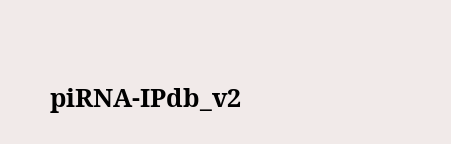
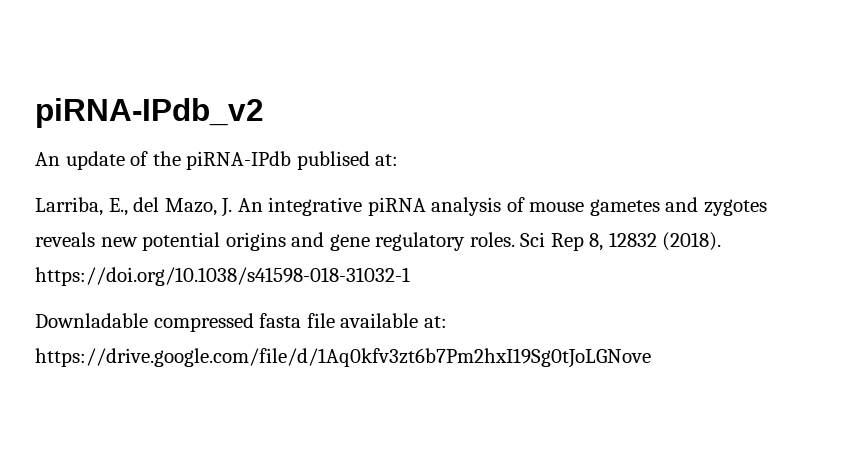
(241, 100) none -> [35,151,399,170] [35,197,767,217] [35,232,722,251] [35,267,410,286] [35,313,447,332] [35,348,651,368] // An update of the piRNA-IPdb publised at: // Larriba, E., del Mazo, J. An integrative piRNA analysis of mouse gametes and zygotes reveals new potential origins and gene regulatory roles. Sci Rep 8, 12832 (2018). https://doi.org/10.1038/s41598-018-31032-1 // Downladable compressed fasta file available at: https://drive.google.com/file/d/1Aq0kfv3zt6b7Pm2hxI19Sg0tJoLGNove

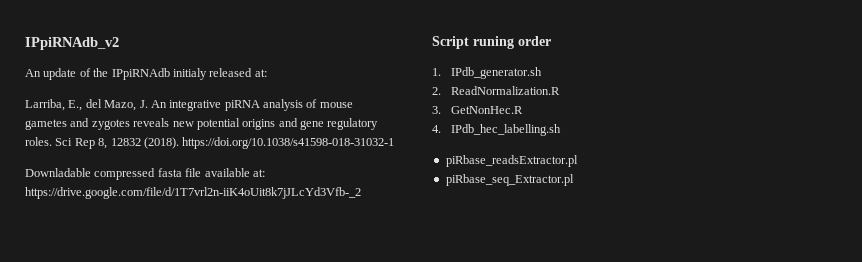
[35,98,264,128] piRNA-IPdb_v2 -> [25,37,119,50] IPpiRNAdb_v2
[186,151,370,170] piRNA-IPdb publised -> [111,68,253,80] IPpiRNAdb initialy released
[35,348,651,368] https://drive.google.com/file/d/1Aq0kfv3zt6b7Pm2hxI19Sg0tJoLGNove -> [25,187,361,199] [432,36,551,49] [432,67,542,79] [432,86,560,95] [432,106,523,114] [432,124,561,136] [445,155,578,167] [445,174,574,186] https://drive.google.com/file/d/1T7vrl2n-iiK4oUit8k7jJLcYd3Vfb-_2 // Script runing order // 1. IPdb_generator.sh // 2. ReadNormalization.R // 3. GetNonHec.R // 4. IPdb_hec_labelling.sh // piRbase_readsExtractor.pl // piRbase_seq_Extractor.pl

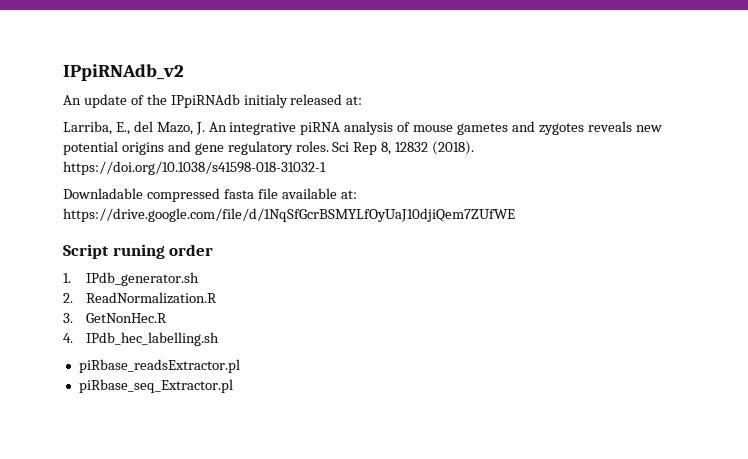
[25,187,361,199] https://drive.google.com/file/d/1T7vrl2n-iiK4oUit8k7jJLcYd3Vfb-_2 -> [63,208,515,222] https://drive.google.com/file/d/1NqSfGcrBSMYLfOyUaJ10djiQem7ZUfWE

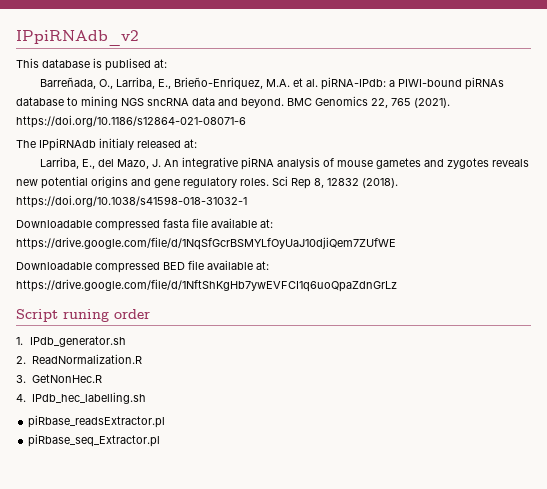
[63,94,167,108] An update of the -> [16,58,167,71] [39,77,504,90] [16,96,450,108] [16,115,246,128] [16,140,36,148] This database is publised at: // Barreñada, O., Larriba, E., Brieño-Enriquez, M.A. et al. piRNA-IPdb: a PIWI-bound piRNAs database to mining NGS sncRNA data and beyond. BMC Genomics 22, 765 (2021). https://doi.org/10.1186/s12864-021-08071-6 // The
[63,188,143,199] Downladable -> [16,220,92,228] Downloadable
(515, 215) none -> [16,260,269,273] [16,279,397,292] // Downloadable compressed BED file available at: https://drive.google.com/file/d/1NftShKgHb7ywEVFCI1q6uoQpaZdnGrLz

